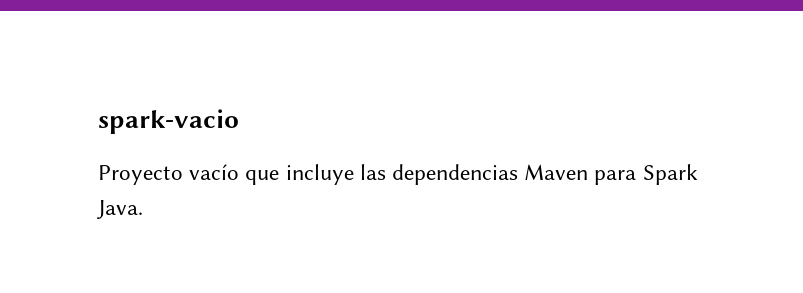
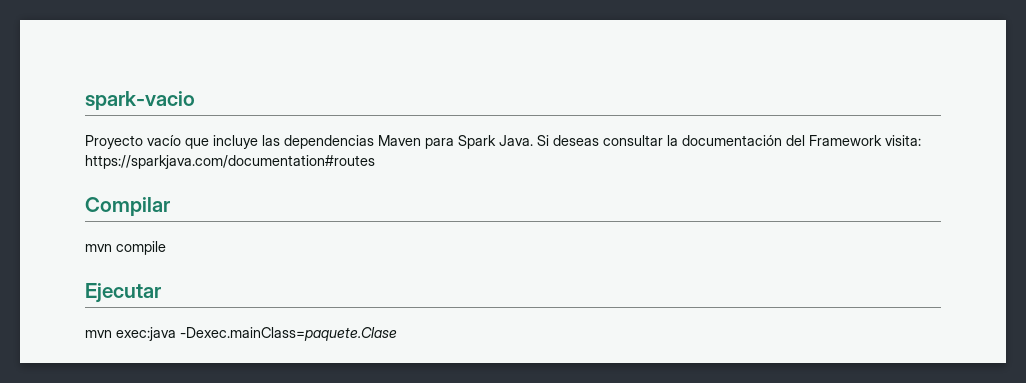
(143, 209) none -> [537,135,921,146] [85,155,375,169] [85,197,170,216] [85,241,166,255] [85,283,161,303] [85,327,397,341] Si deseas consultar la documentación del Framework visita: https://sparkjava.com/documentation#routes // Compilar // mvn compile // Ejecutar // mvn exec:java -Dexec.mainClass=paquete.Clase

